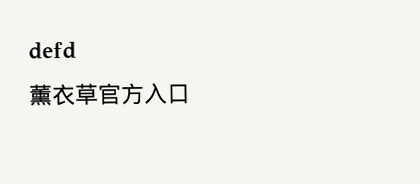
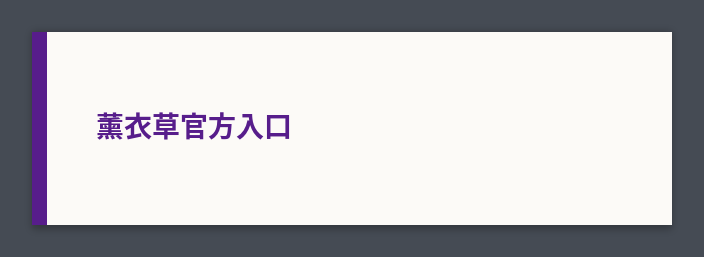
[28,41,77,60] defd // -> (96, 126) none

